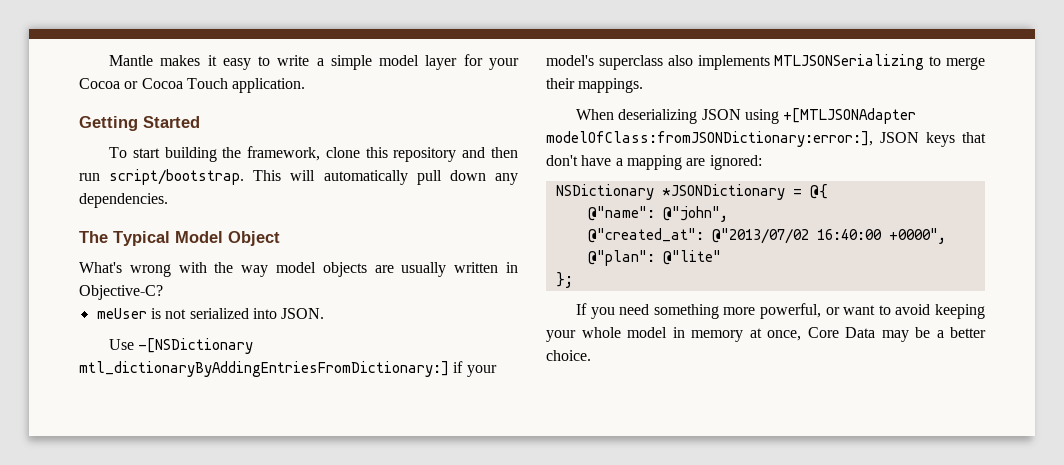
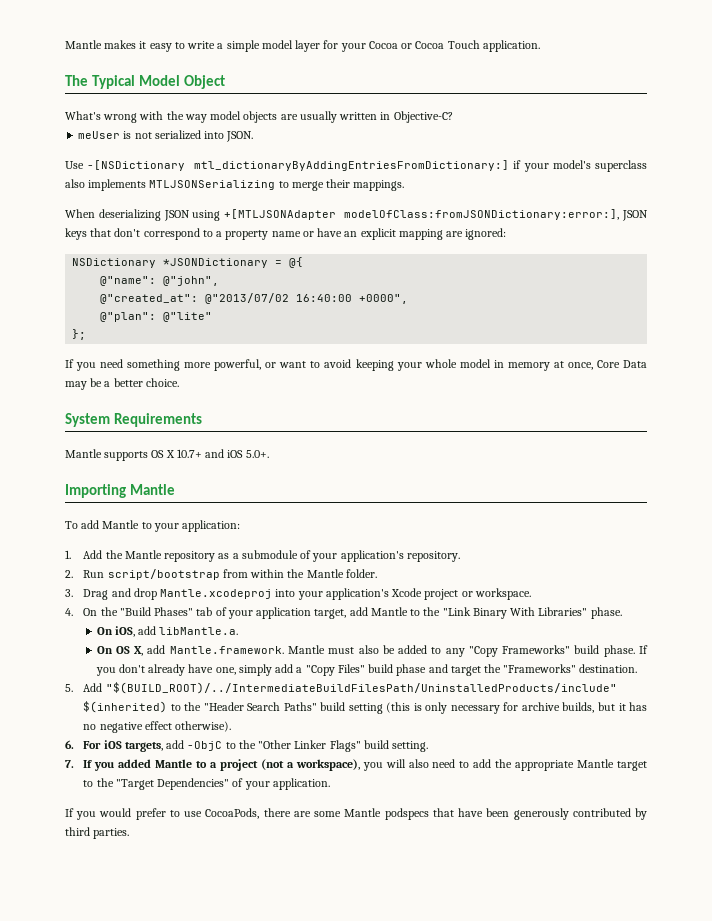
[79,116,200,131] [108,146,518,162] [79,169,518,185] [79,193,168,208] // Getting Started // To start building the framework, clone this repository and then run script/bootstrap. This will automatically pull down any dependencies. -> (540, 46) none
[581,155,623,166] have a -> [143,228,396,240] correspond to a property name or have an explicit
(591, 355) none -> [65,413,202,427] [65,449,269,461] [65,484,175,498] [65,520,241,532] [65,550,460,562] [65,569,377,580] [65,588,531,600] [65,607,622,619] [96,626,239,637] [96,645,648,657] [95,664,638,676] [65,682,617,694] [83,701,647,714] [83,721,232,733] [65,740,429,752] [65,759,647,771] [83,778,330,790] [65,808,647,820] [65,827,130,839] // System Requirements // Mantle supports OS X 10.7+ and iOS 5.0+. // Importing Mantle // To add Mantle to your application: // 1. Add the Mantle repository as a submodule of your application's repository. // 2. Run script/bootstrap from within the Mantle folder. // 3. Drag and drop Mantle.xcodeproj into your application's Xcode project or workspace. // 4. On the "Build Phases" tab of your application target, add Mantle to the "Link Binary With Libraries" phase. // On iOS, add libMantle.a. // On OS X, add Mantle.framework. Mantle must also be added to any "Copy Frameworks" build phase. If you don't already have one, simply add a "Copy Files" build phase and target the "Frameworks" destination. // 5. Add "$(BUILD_ROOT)/../IntermediateBuildFilesPath/UninstalledProducts/include" $(inherited) to the "Header Search Paths" build setting (this is only necessary for archive builds, but it has no negative effect otherwise). // 6. For iOS targets, add -ObjC to the "Other Linker Flags" build setting. // 7. If you added Mantle to a project (not a workspace), you will also need to add the appropriate Mantle target to the "Target Dependencies" of your application. // If you would prefer to use CocoaPods, there are some Mantle podspecs that have been generously contributed by third parties.

